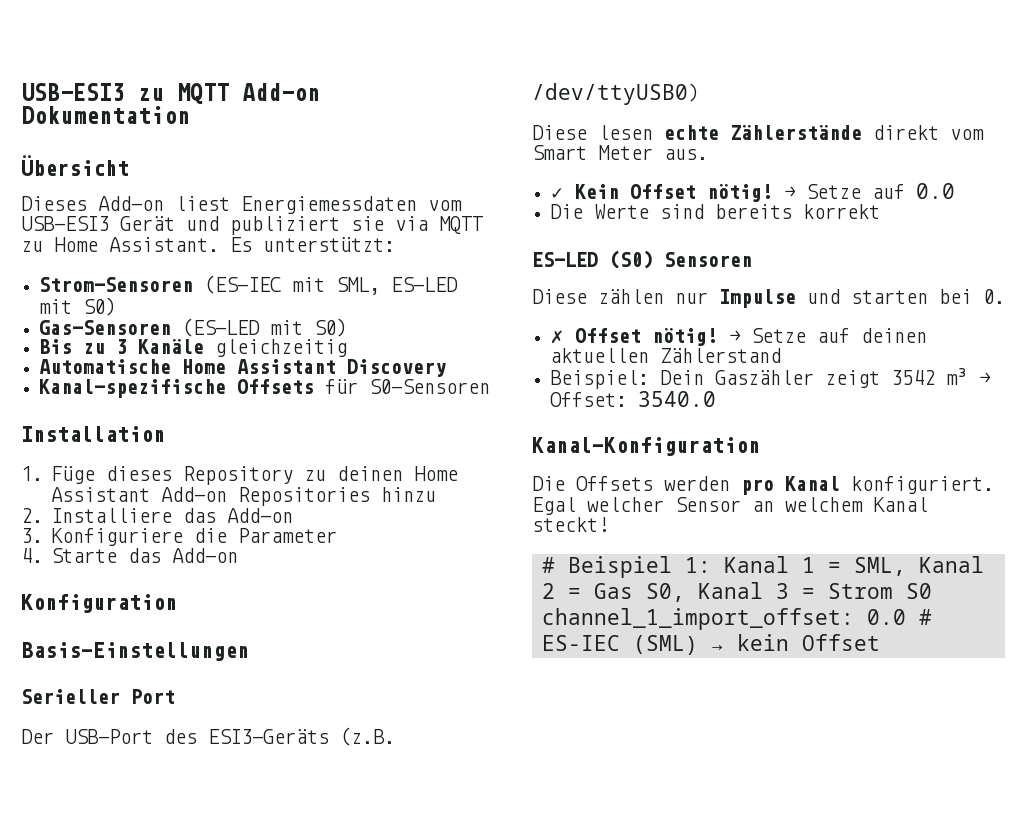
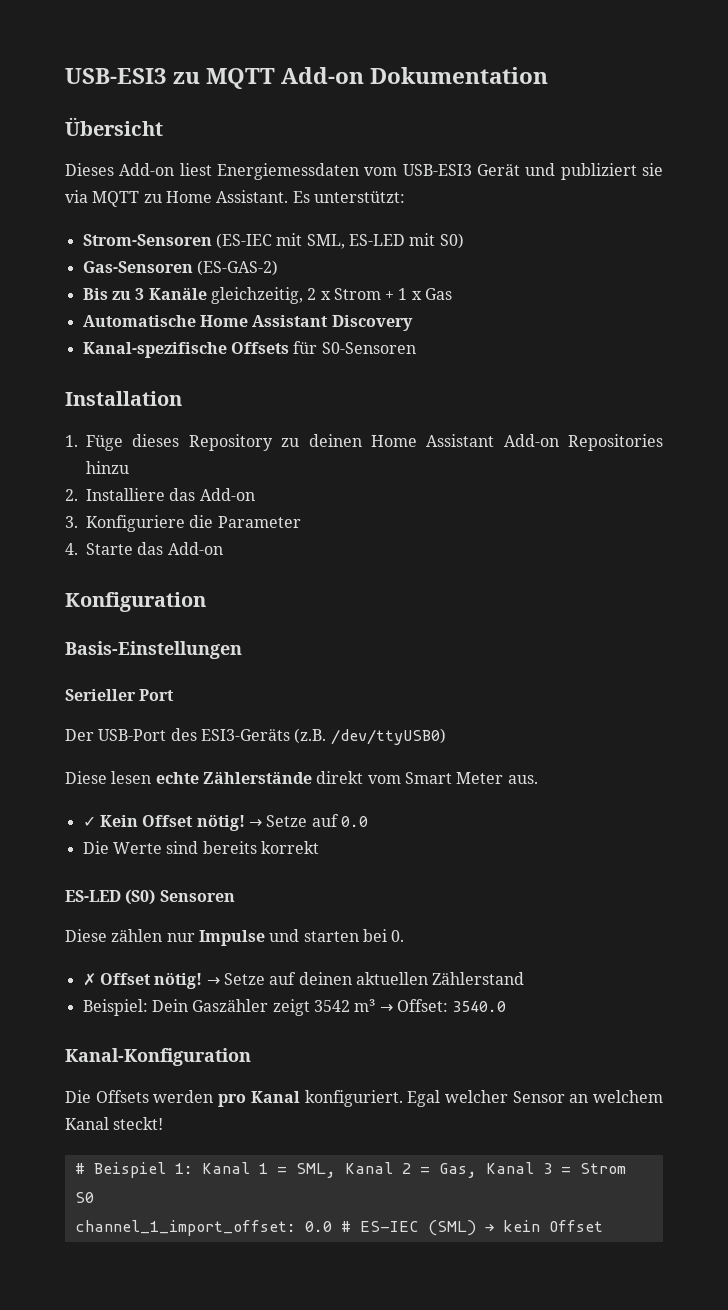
[182,318,348,337] (ES-LED mit S0) -> [196,260,278,276] (ES-GAS-2)
[215,339,348,357] gleichzeitig -> [210,287,453,304] gleichzeitig, 2 x Strom + 1 x Gas
[593,583,685,602] Gas S0, -> [438,1163,477,1178] Gas,

